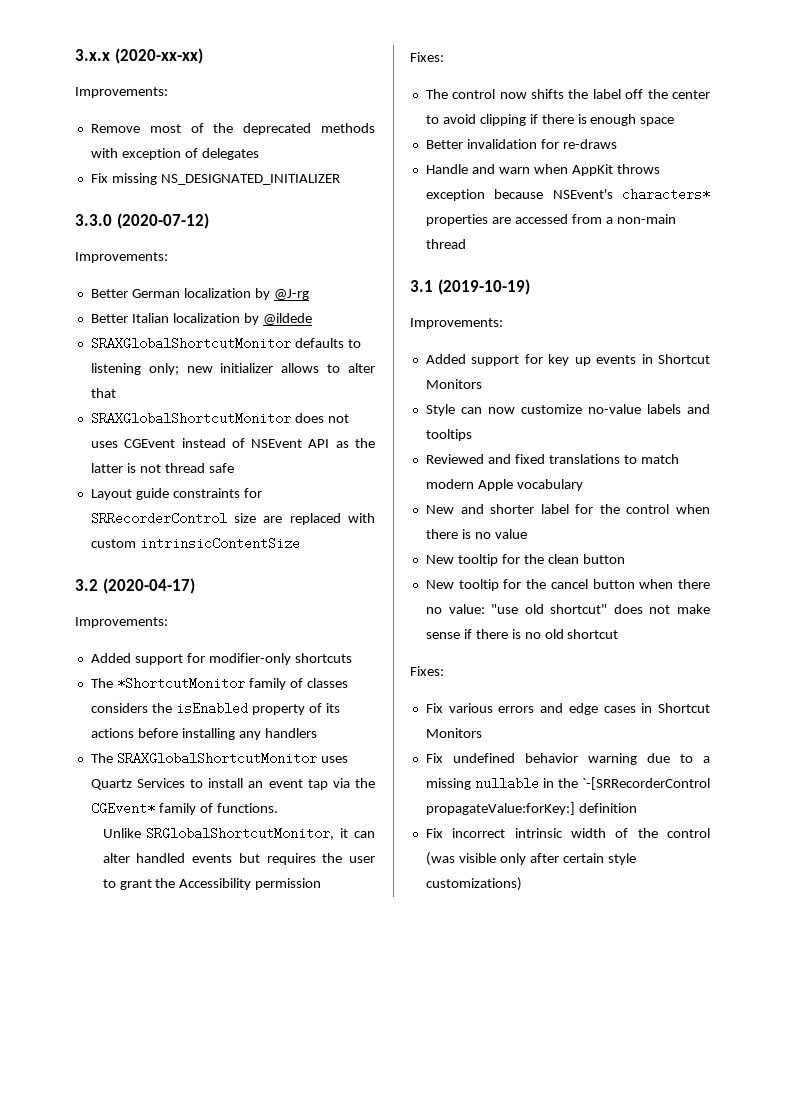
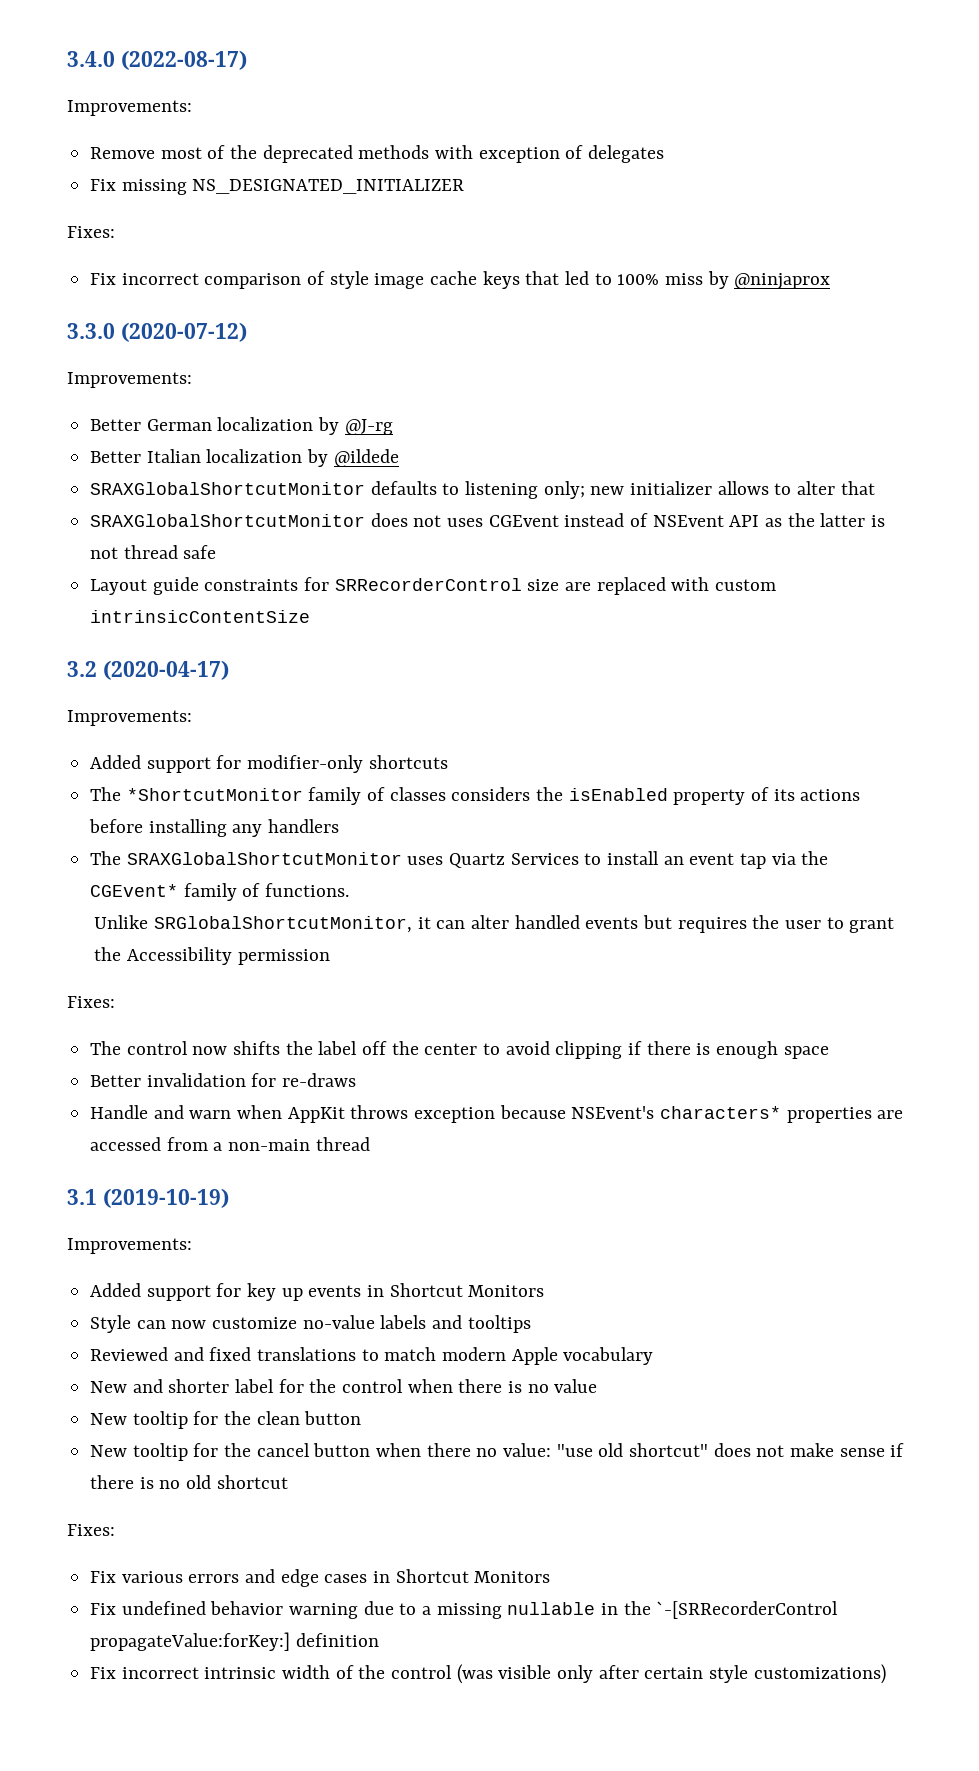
[75,48,203,64] 3.x.x (2020-xx-xx) -> [67,50,247,70] 3.4.0 (2022-08-17)
(340, 179) none -> [67,226,115,238] [90,271,831,290] // Fixes: // Fix incorrect comparison of style image cache keys that led to 100% miss by @ninjaprox

